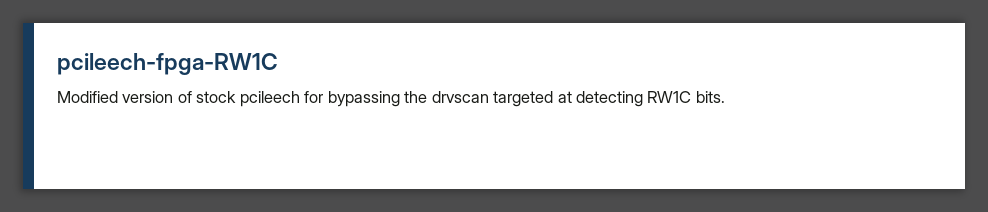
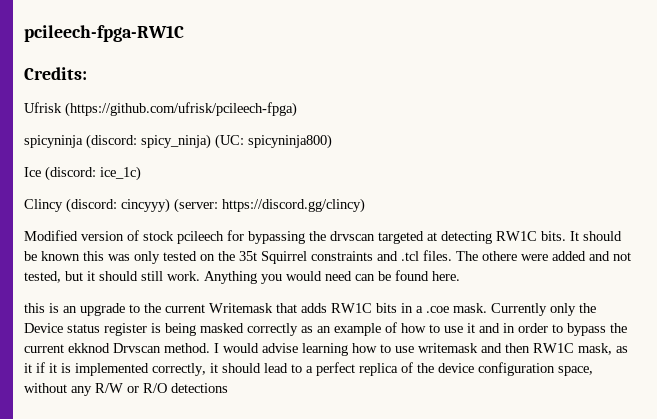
(278, 64) none -> [24,67,87,80] [24,102,297,117] [24,134,332,149] [24,166,141,181] [24,198,365,213] // Credits: // Ufrisk (https://github.com/ufrisk/pcileech-fpga) // spicyninja (discord: spicy_ninja) (UC: spicyninja800) // Ice (discord: ice_1c) // Clincy (discord: cincyyy) (server: https://discord.gg/clincy)
(725, 97) none -> [570,231,622,241] [24,250,631,264] [24,270,460,284] [24,303,596,316] [24,322,627,336] [24,343,628,356] [24,362,593,376] [24,383,228,396] It should be known this was only tested on the 35t Squirrel constraints and .tcl files. The othere were added and not tested, but it should still work. Anything you would need can be found here. // this is an upgrade to the current Writemask that adds RW1C bits in a .coe mask. Currently only the Device status register is being masked correctly as an example of how to use it and in order to bypass the current ekknod Drvscan method. I would advise learning how to use writemask and then RW1C mask, as it if it is implemented correctly, it should lead to a perfect replica of the device configuration space, without any R/W or R/O detections

